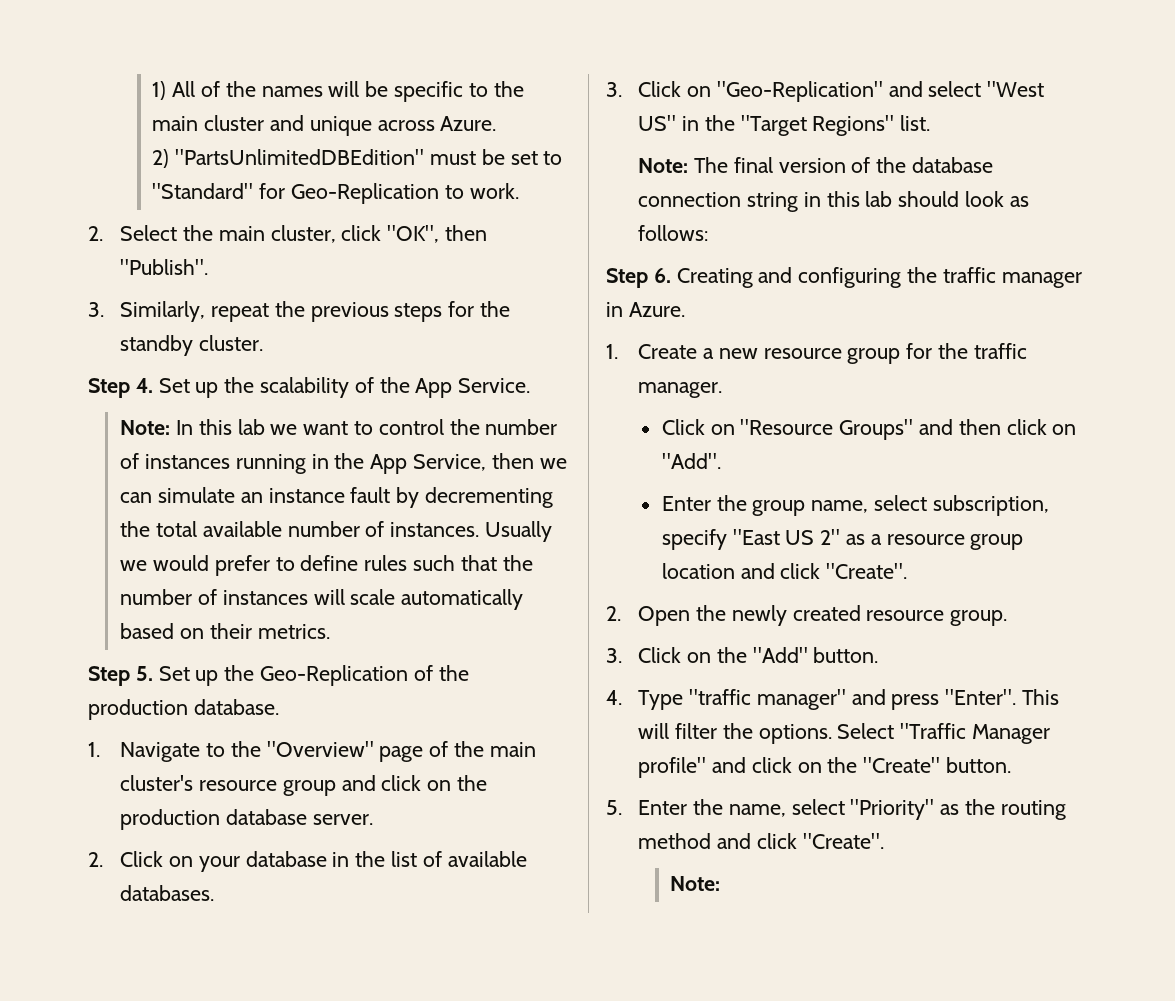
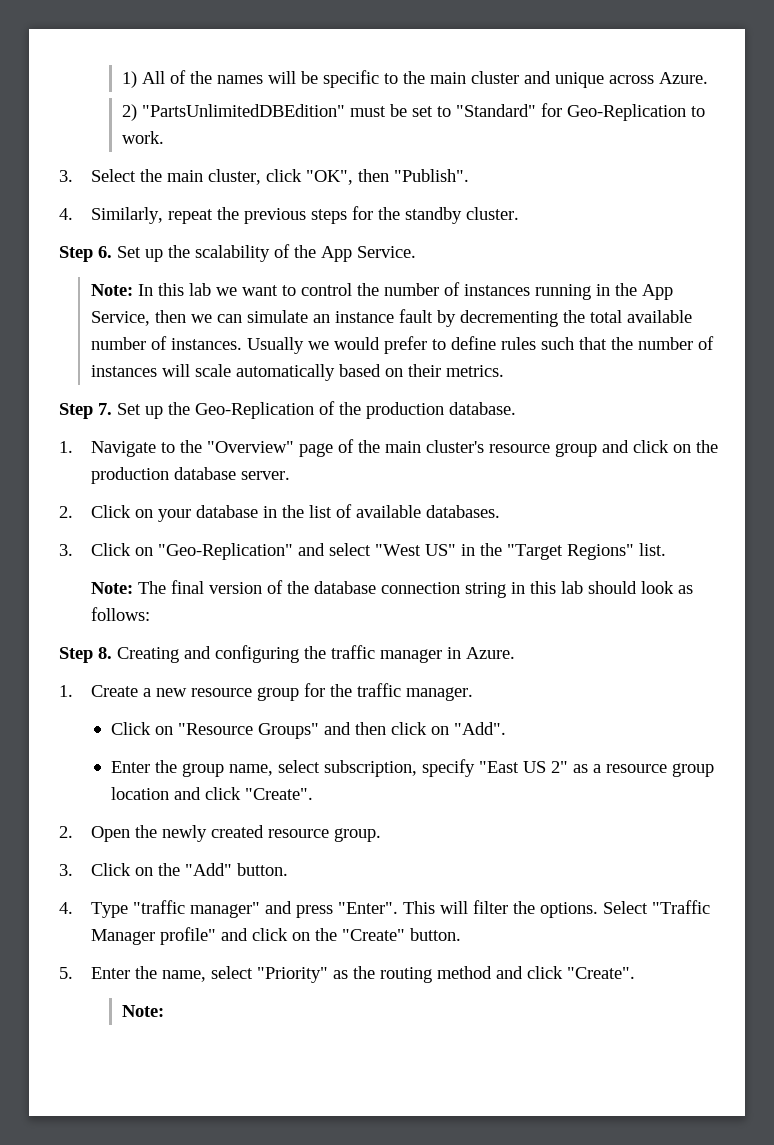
[88,226,103,241] 2. -> [59,170,73,182] 3.
[88,302,104,317] 3. -> [59,208,73,220] 4.
[135,378,153,393] 4. -> [98,246,112,258] 6.
[135,666,153,681] 5. -> [98,403,112,415] 7.
[653,268,671,283] 6. -> [98,647,112,659] 8.

